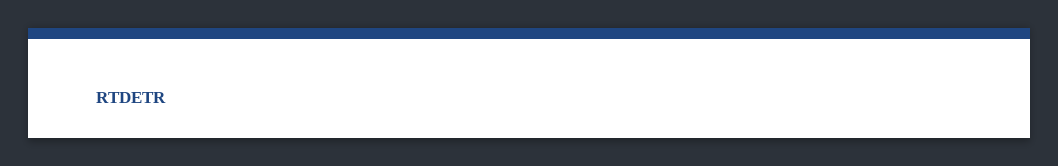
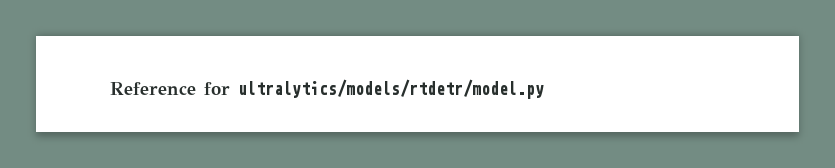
[96,92,166,103] RTDETR -> [110,79,544,99] Reference for ultralytics/models/rtdetr/model.py

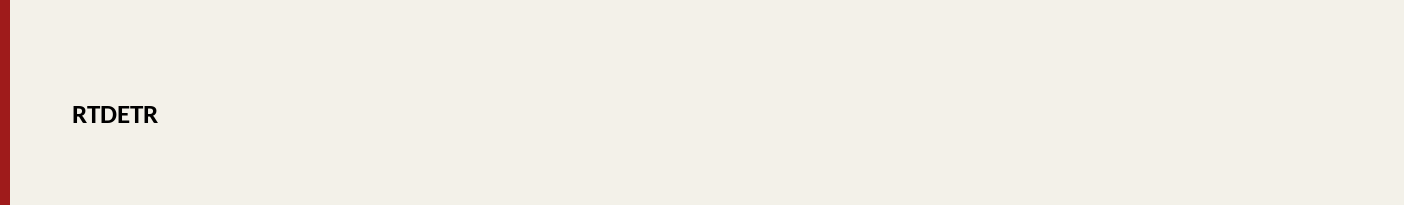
[110,79,544,99] Reference for ultralytics/models/rtdetr/model.py -> [72,106,158,123] RTDETR

